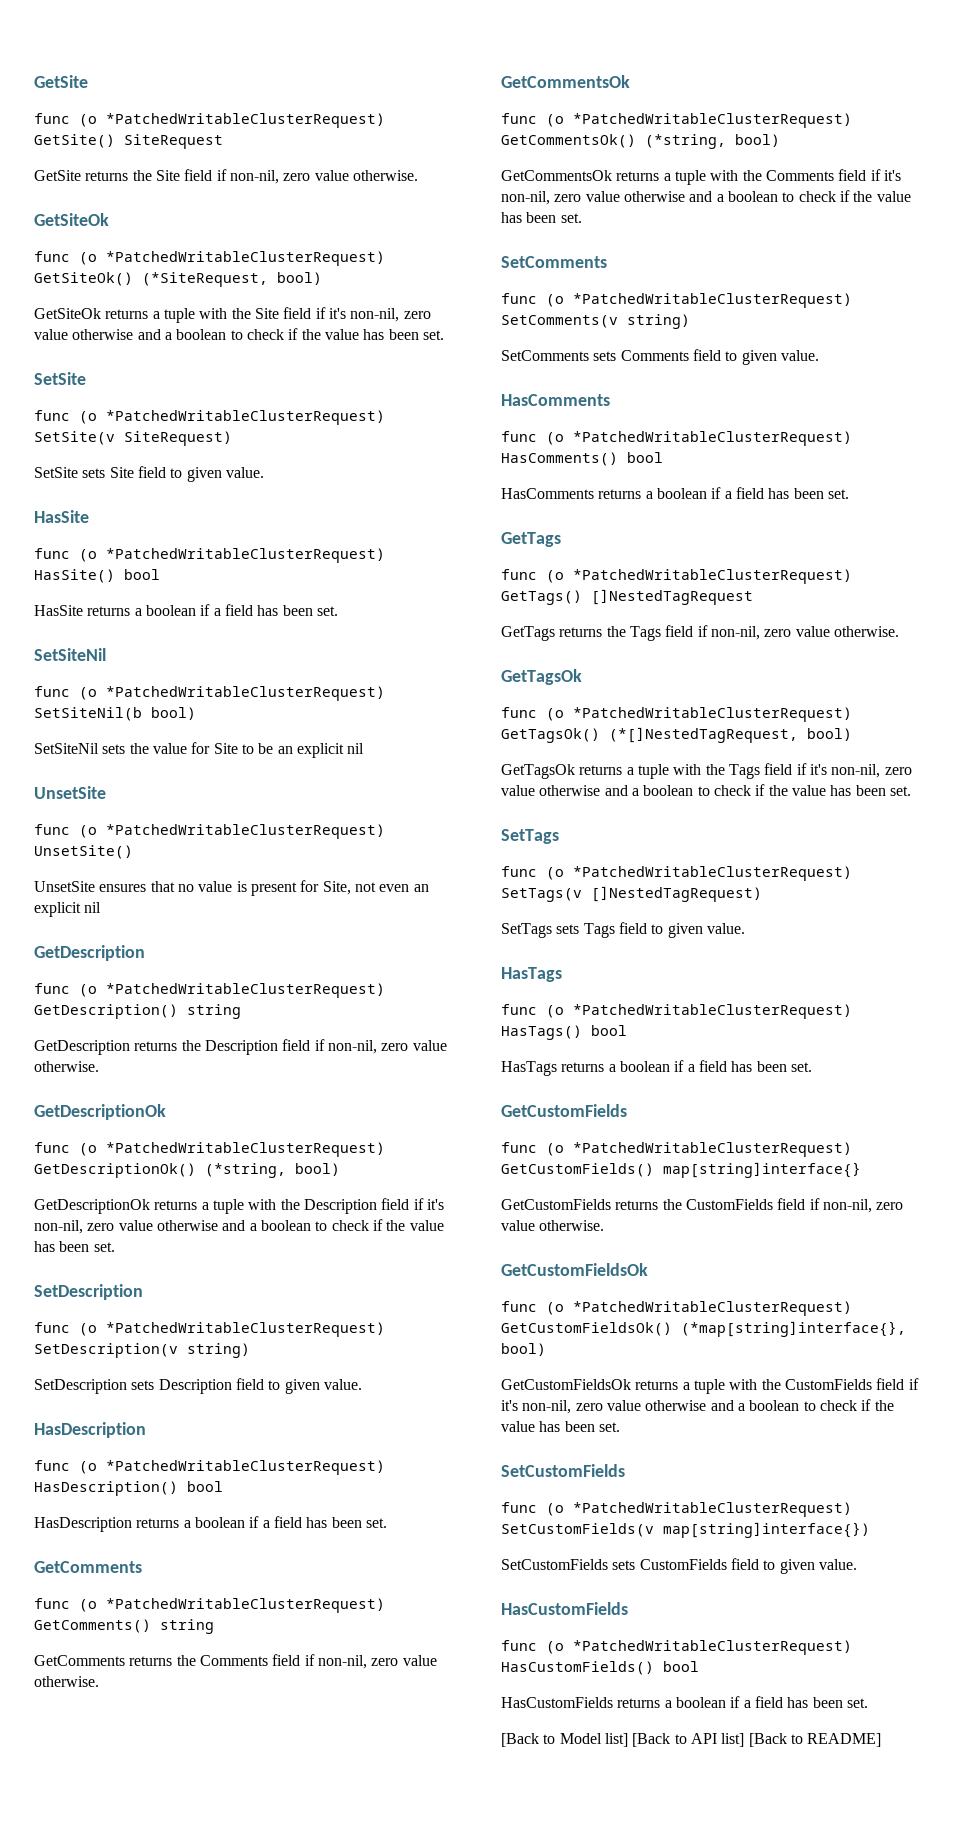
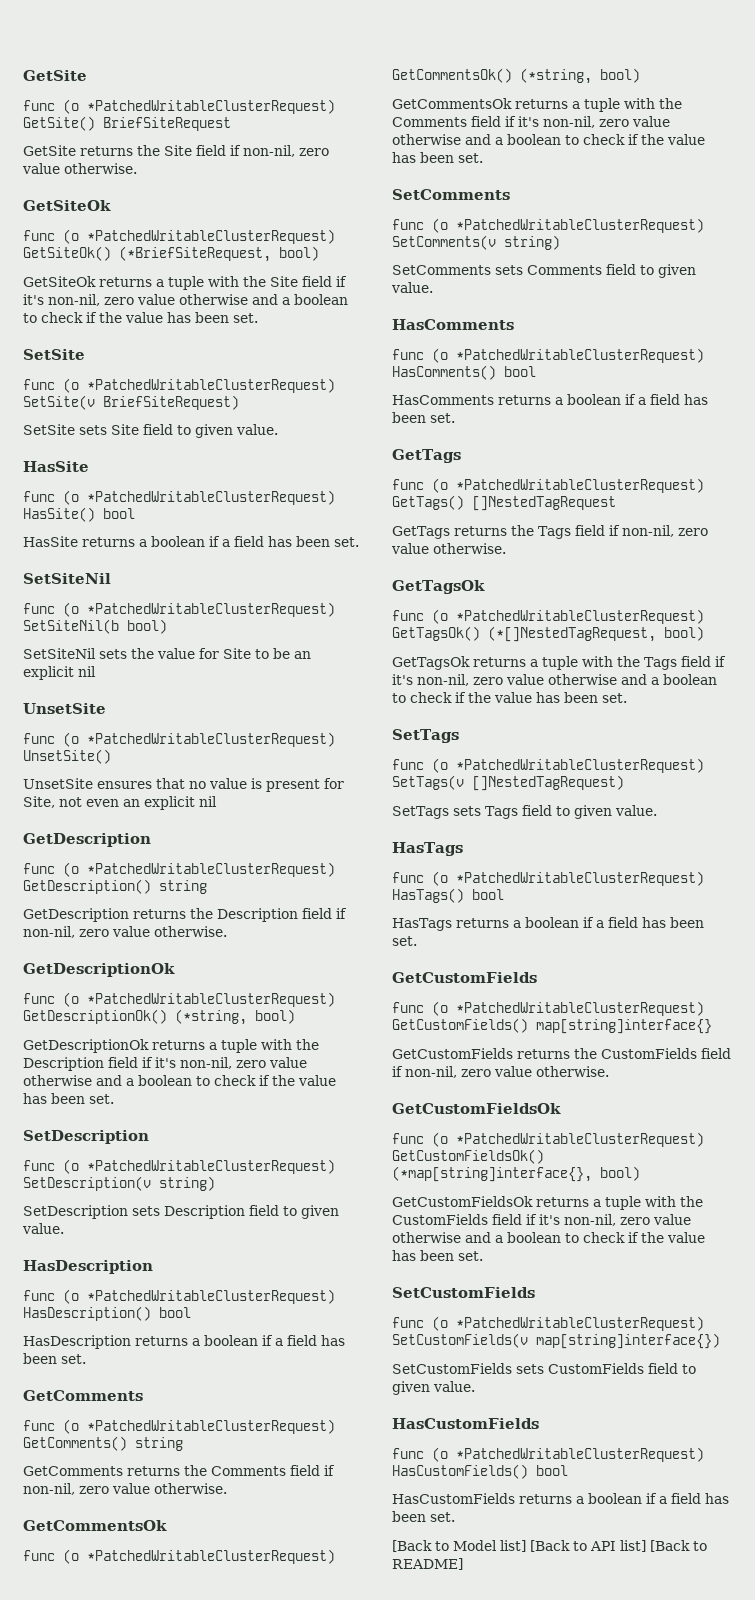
[124,134,223,149] SiteRequest -> [103,117,231,131] BriefSiteRequest
[142,272,268,287] (*SiteRequest, -> [119,246,271,262] (*BriefSiteRequest,
[124,431,232,446] SiteRequest) -> [103,395,239,410] BriefSiteRequest)

